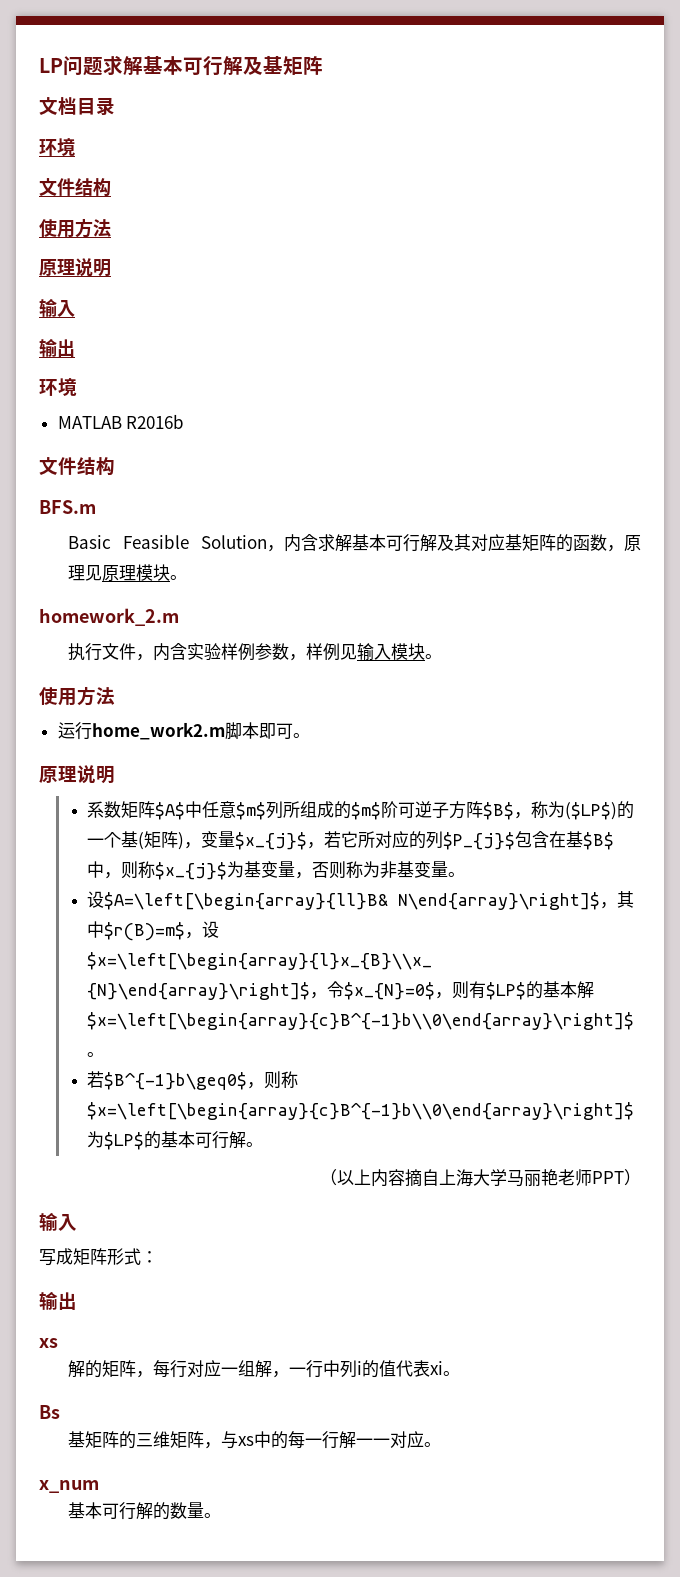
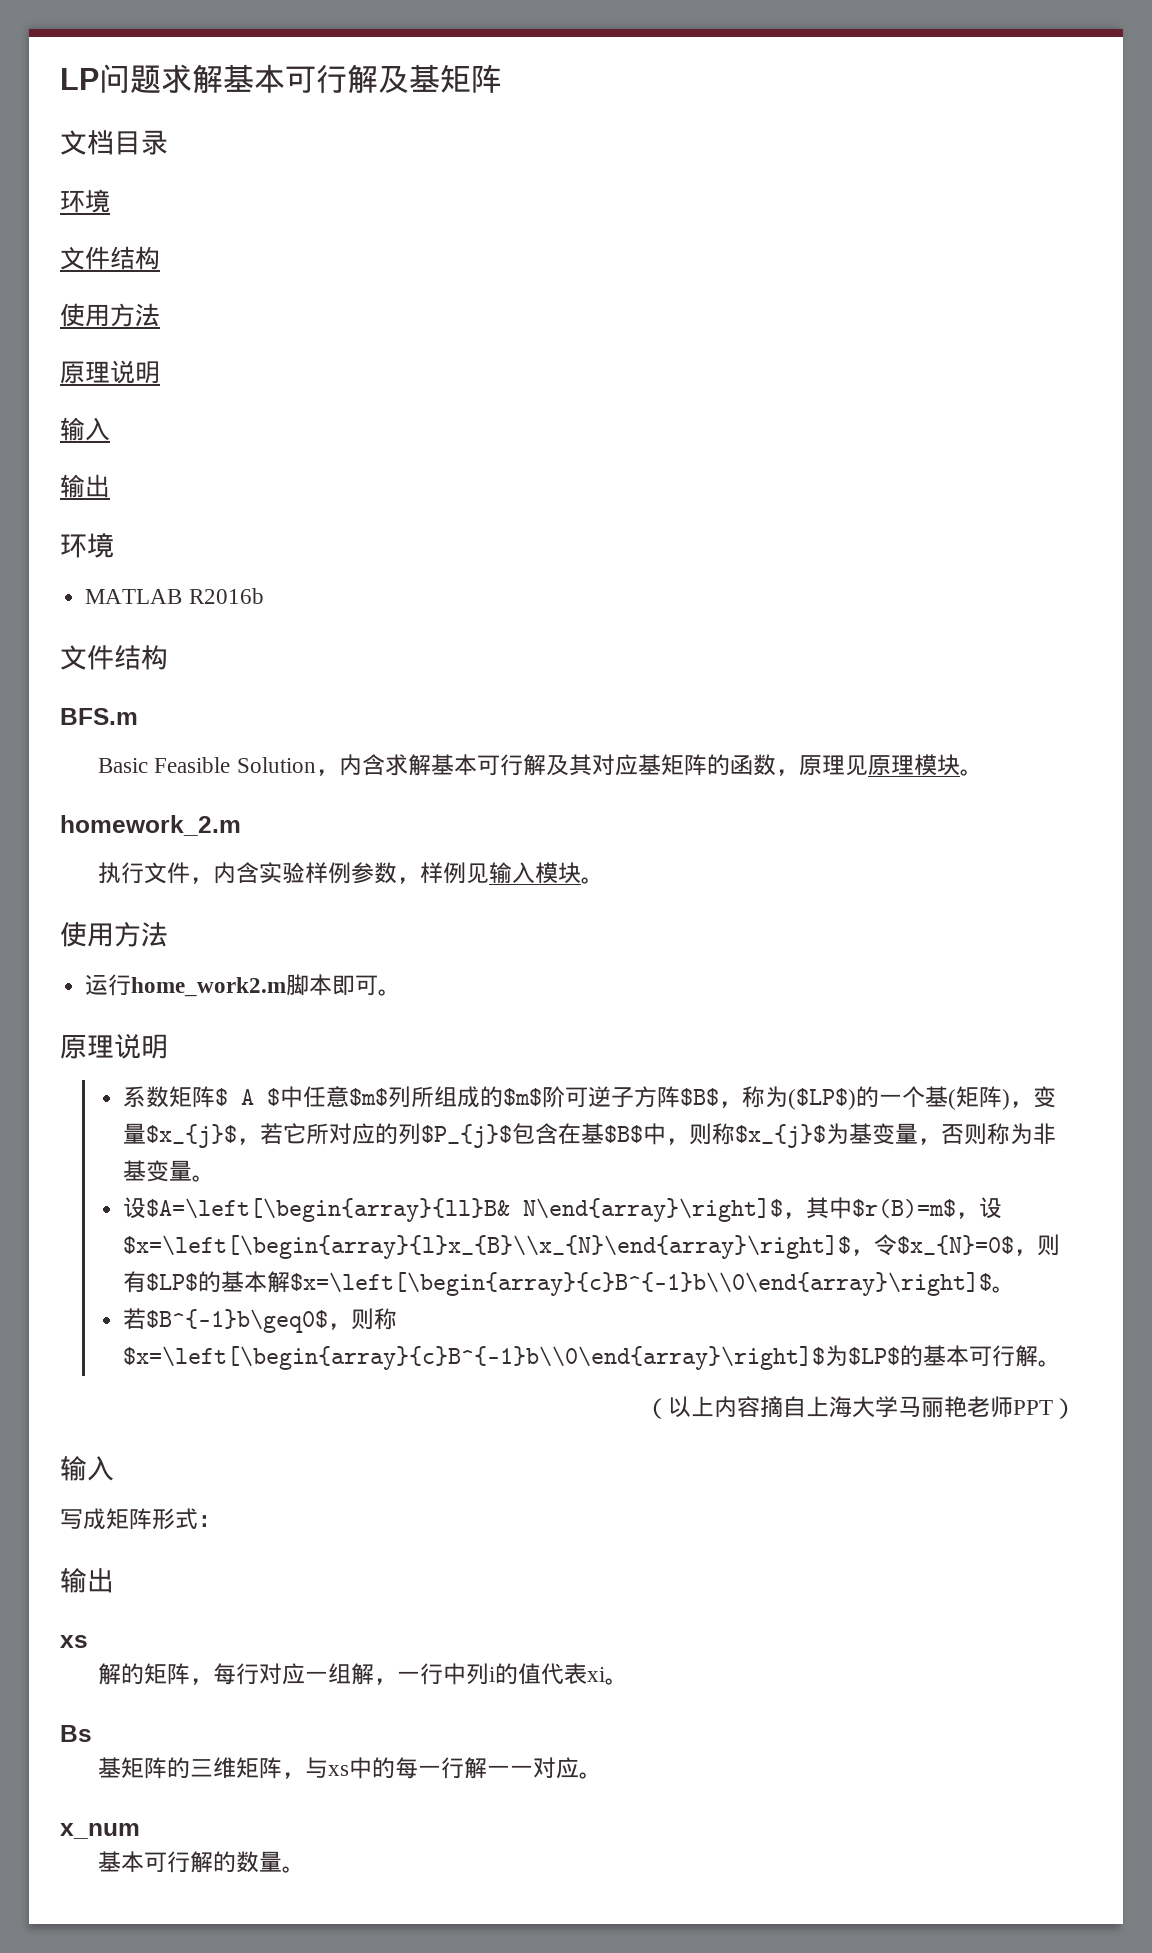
[154,802,185,820] $A$ -> [215,1088,281,1106] $ A $

